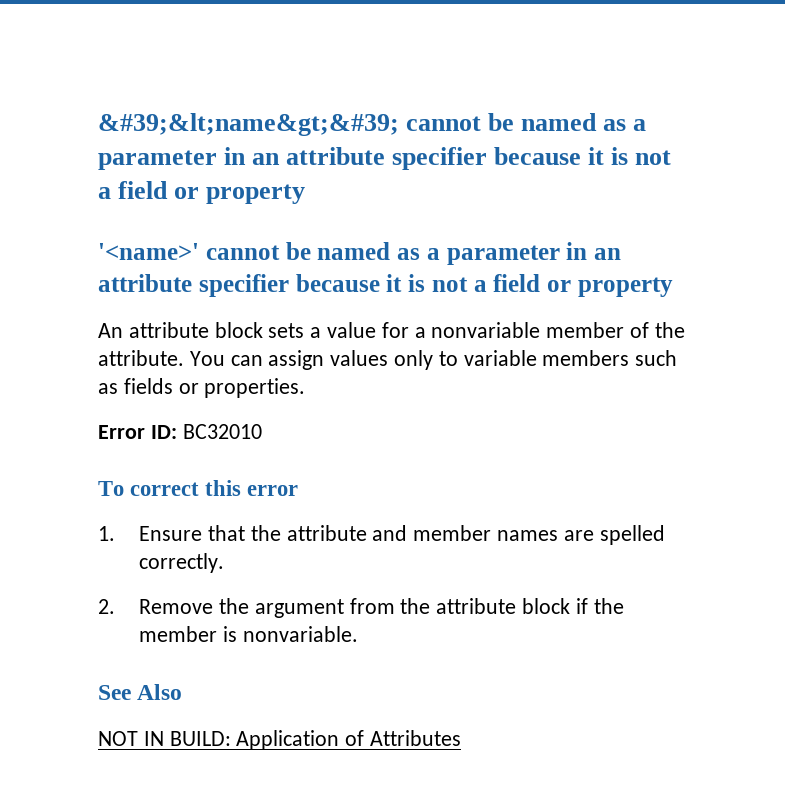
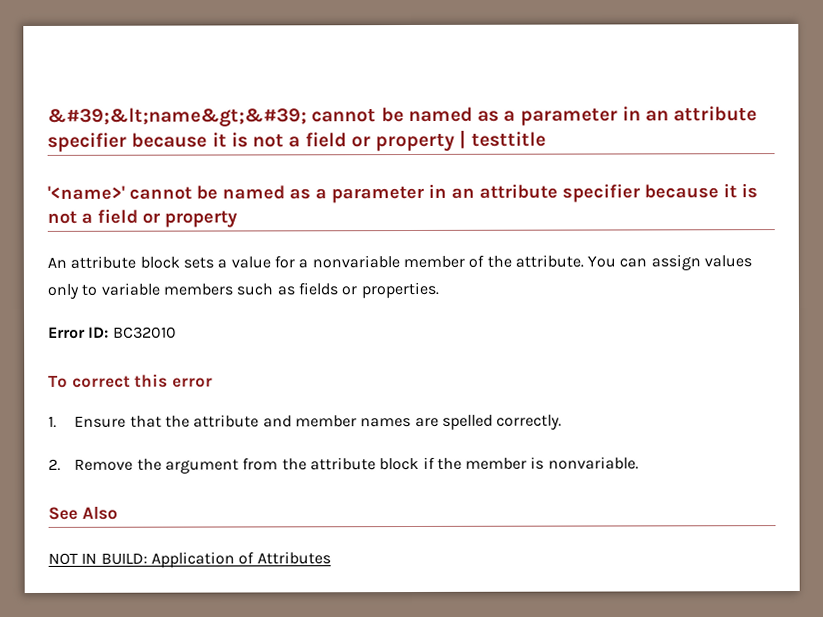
(306, 194) none -> [459,130,546,149] | testtitle

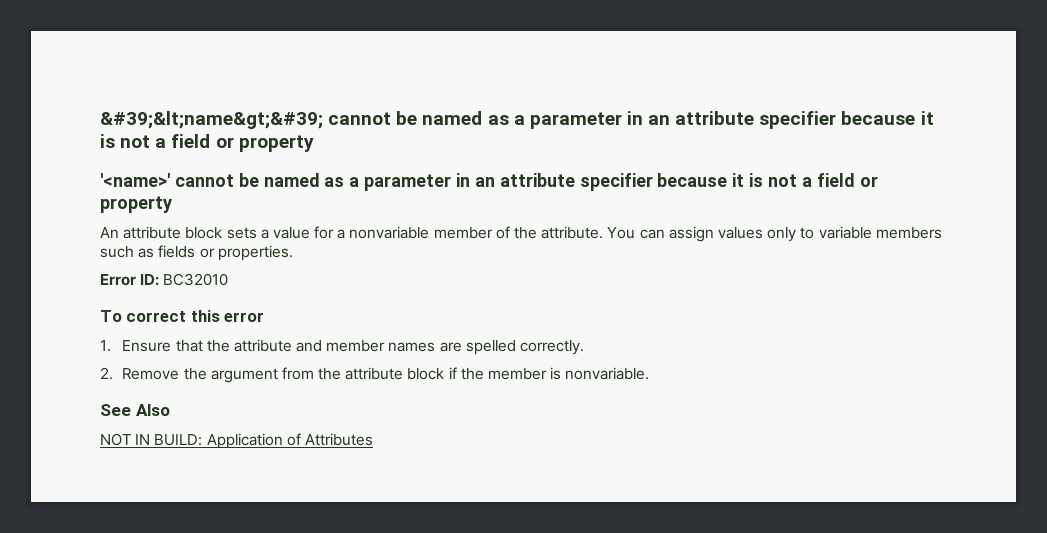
[459,130,546,149] | testtitle -> (314, 143) none

